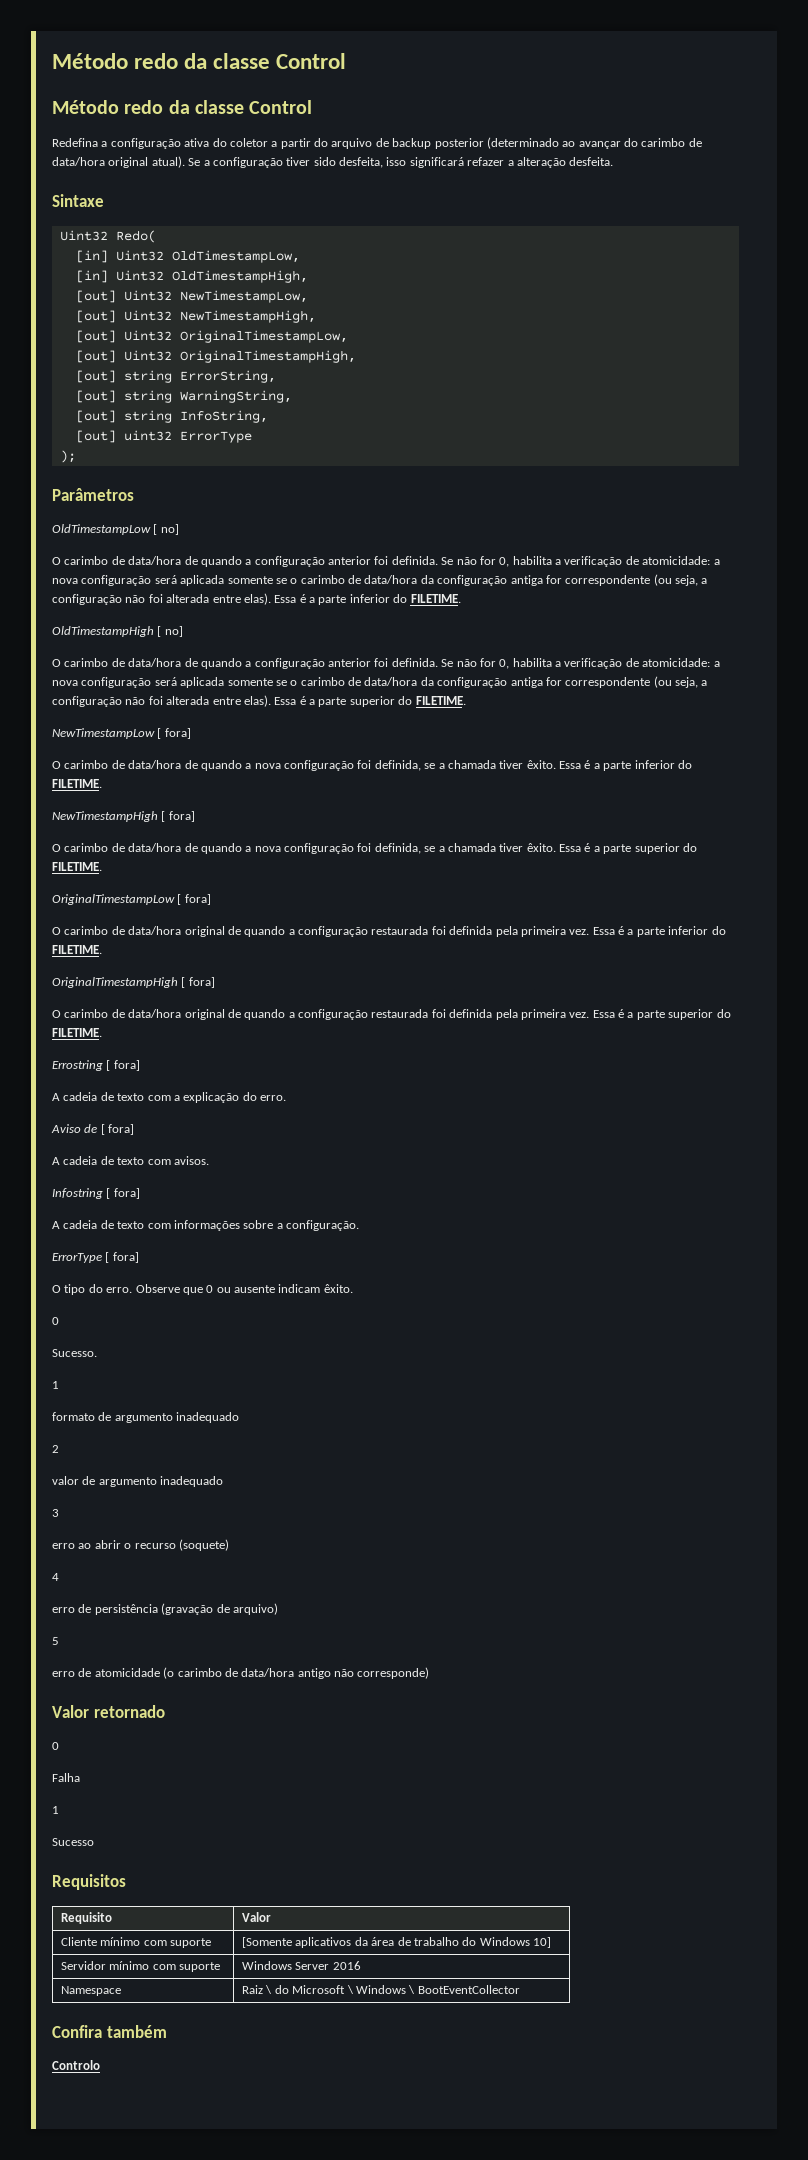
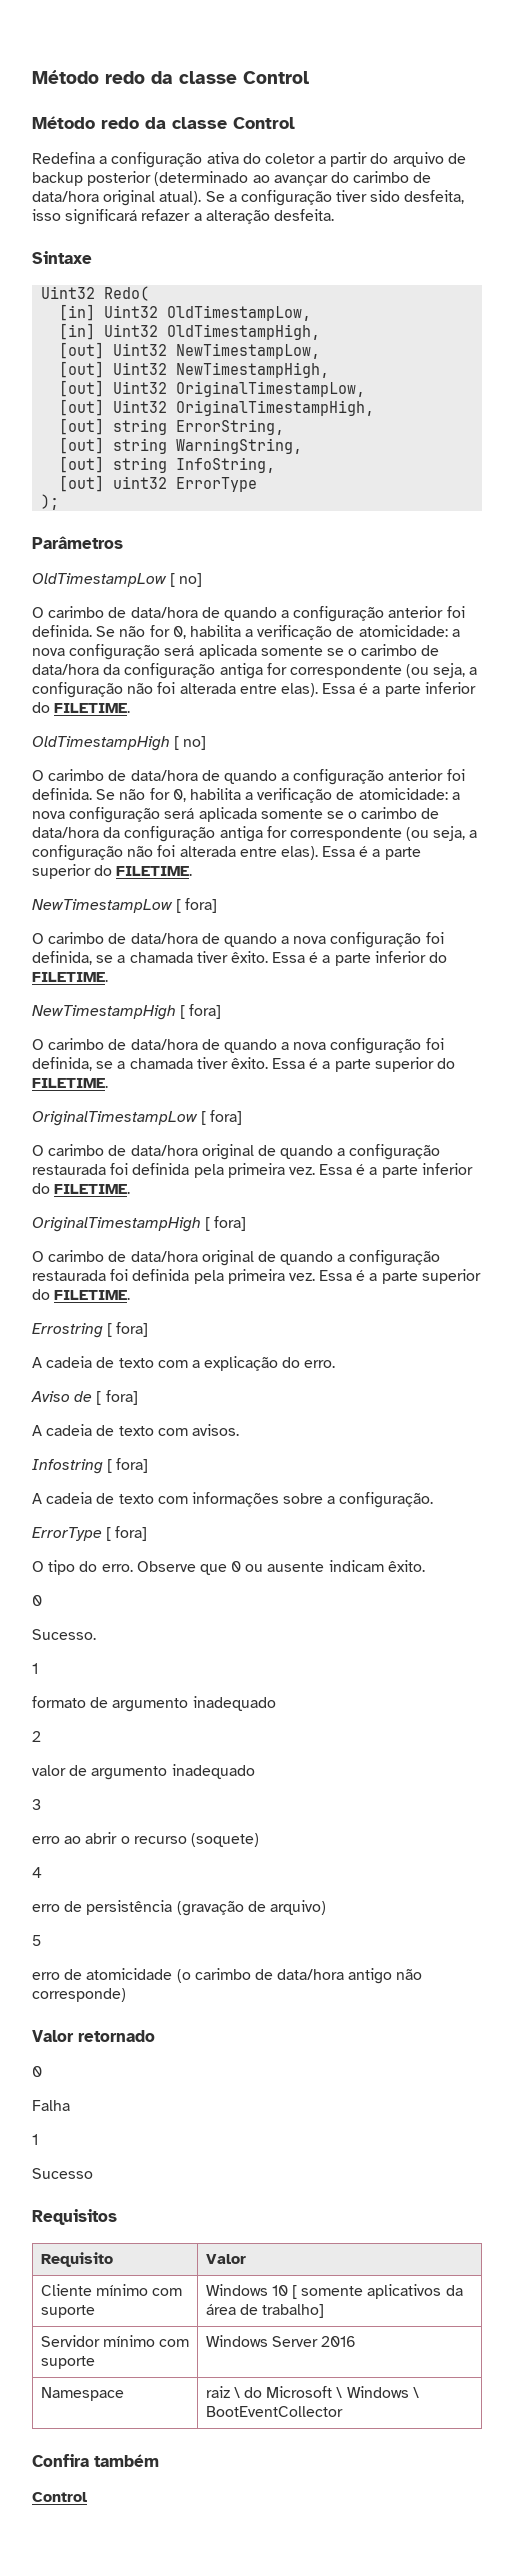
[242,1937,552,1948] [Somente aplicativos da área de trabalho do Windows 10] -> [205,2284,463,2299] [205,2304,324,2318] Windows 10 [ somente aplicativos da área de trabalho]
[242,1985,264,1994] Raiz -> [205,2386,230,2398] raiz
[52,2060,100,2070] Controlo -> [32,2492,87,2502] Control

